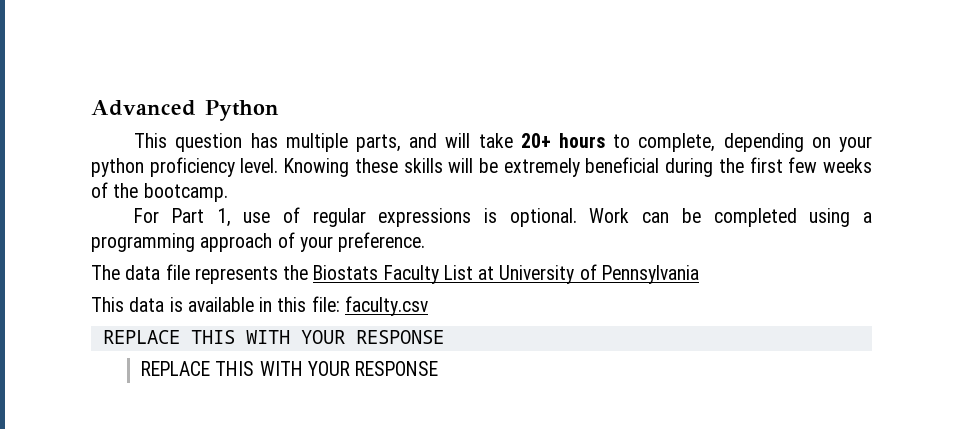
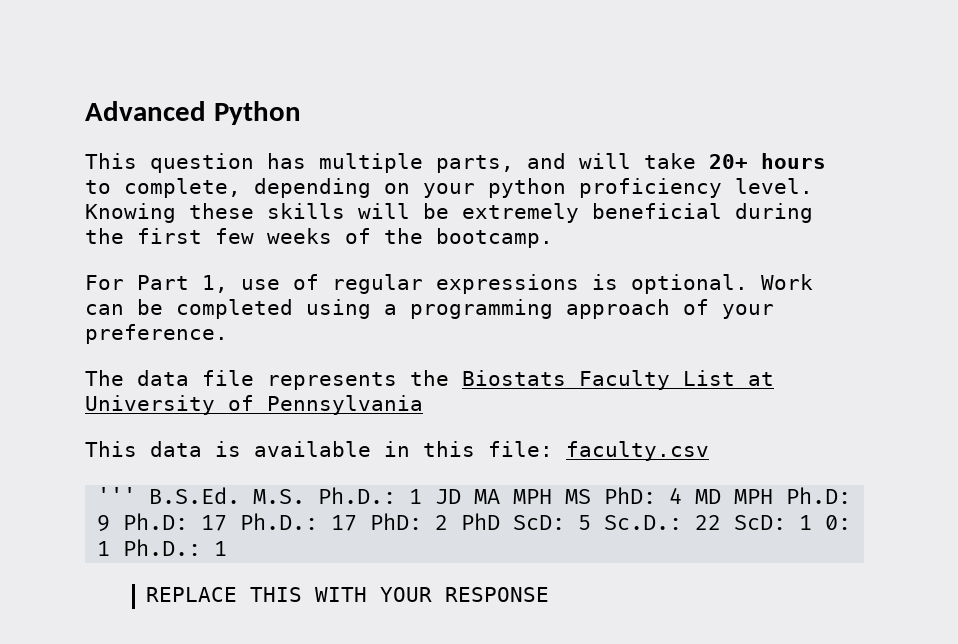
[102,330,444,344] REPLACE THIS WITH YOUR RESPONSE -> [97,487,852,504] [97,513,852,532] [97,539,228,556] ''' B.S.Ed. M.S. Ph.D.: 1 JD MA MPH MS PhD: 4 MD MPH Ph.D: 9 Ph.D: 17 Ph.D.: 17 PhD: 2 PhD ScD: 5 Sc.D.: 22 ScD: 1 0: 1 Ph.D.: 1

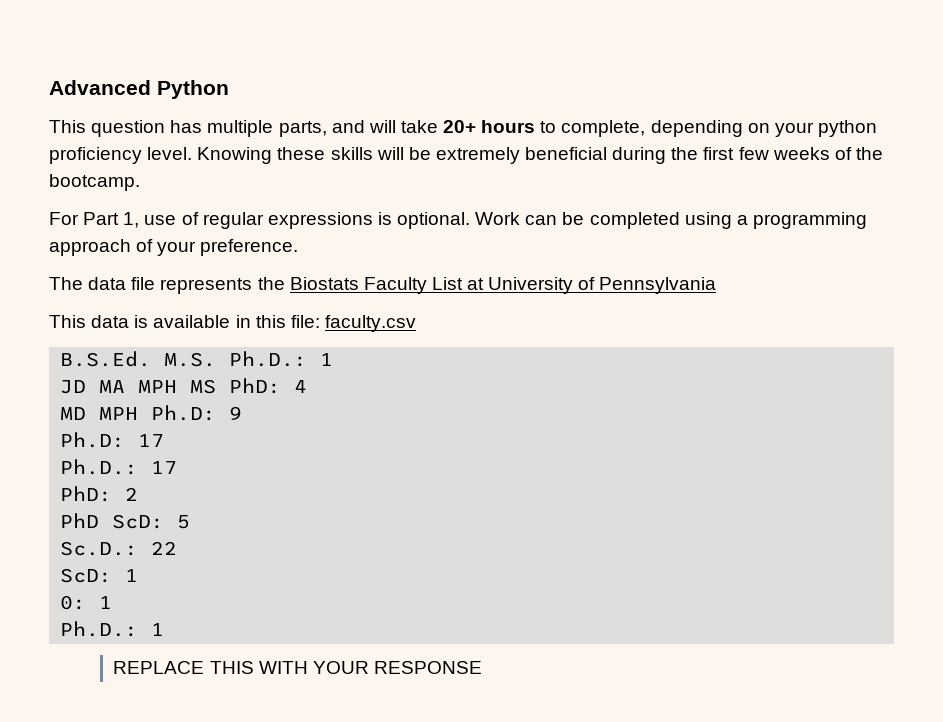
[97,487,137,504] ''' -> (416, 323) none
(423, 496) none -> (334, 359) //
(683, 496) none -> (308, 386) //
(111, 523) none -> (243, 413) //
(228, 523) none -> (165, 440) //
(358, 523) none -> (178, 467) //
(449, 522) none -> (139, 494) //
(592, 522) none -> (191, 522) //
(722, 522) none -> (178, 548) //
(813, 522) none -> (139, 575) //
(111, 548) none -> (113, 602) //

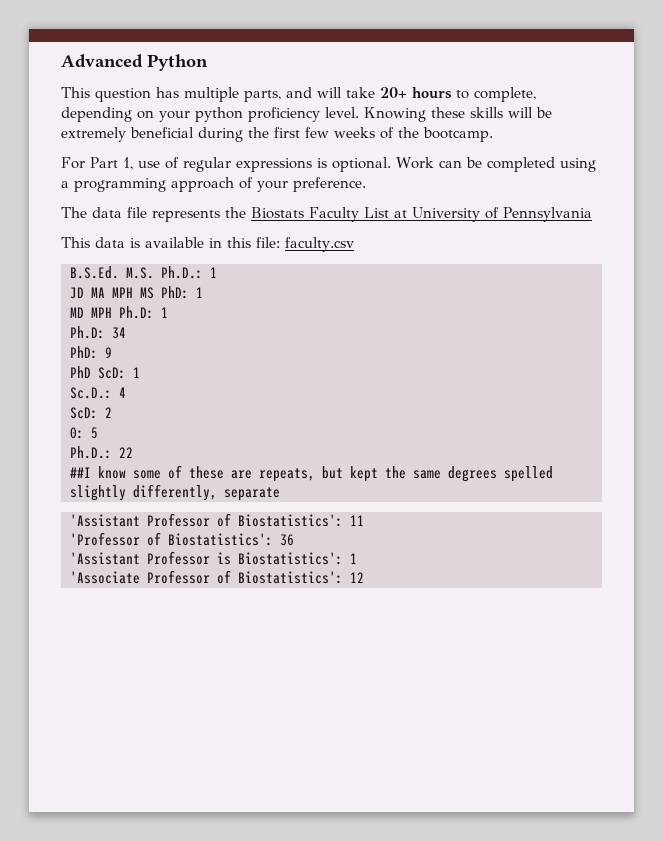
[294,380,308,393] 4 -> [196,287,203,298] 1
[229,406,243,420] [60,432,165,448] [60,459,178,475] [60,486,139,502] 9 // Ph.D: 17 // Ph.D.: 17 // PhD: 2 -> [161,307,168,318] [70,326,126,339] [70,346,112,359] 1 // Ph.D: 34 // PhD: 9
(165, 521) none -> [133,367,140,378] [70,387,126,399] [70,407,112,419] [70,427,84,439] 1 // Sc.D.: 4 // ScD: 2 // 0:
[60,541,139,556] Sc.D.: -> [70,446,112,459] Ph.D.:
[60,568,139,583] [60,595,113,610] [60,621,165,637] [113,661,482,674] ScD: 1 // 0: 1 // Ph.D.: 1 // REPLACE THIS WITH YOUR RESPONSE -> [70,465,553,482] [70,484,280,501] [70,513,364,527] [70,532,294,546] [70,551,357,565] [70,570,364,584] ##I know some of these are repeats, but kept the same degrees spelled slightly differently, separate // 'Assistant Professor of Biostatistics': 11 // 'Professor of Biostatistics': 36 // 'Assistant Professor is Biostatistics': 1 // 'Associate Professor of Biostatistics': 12

